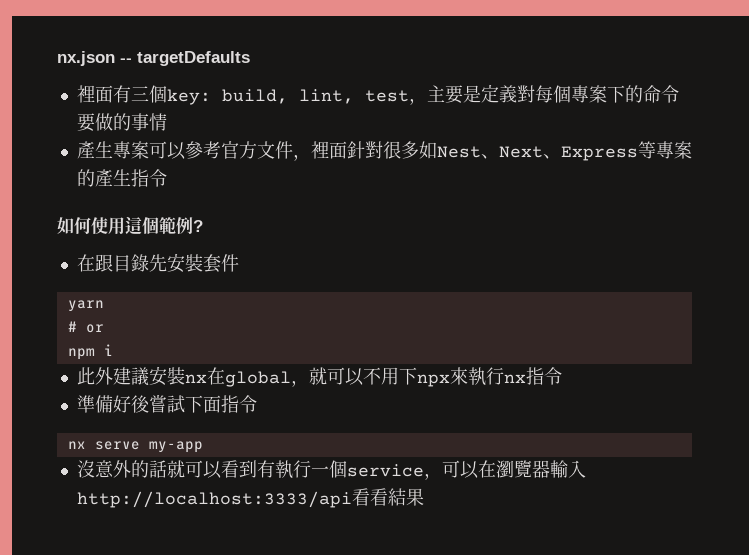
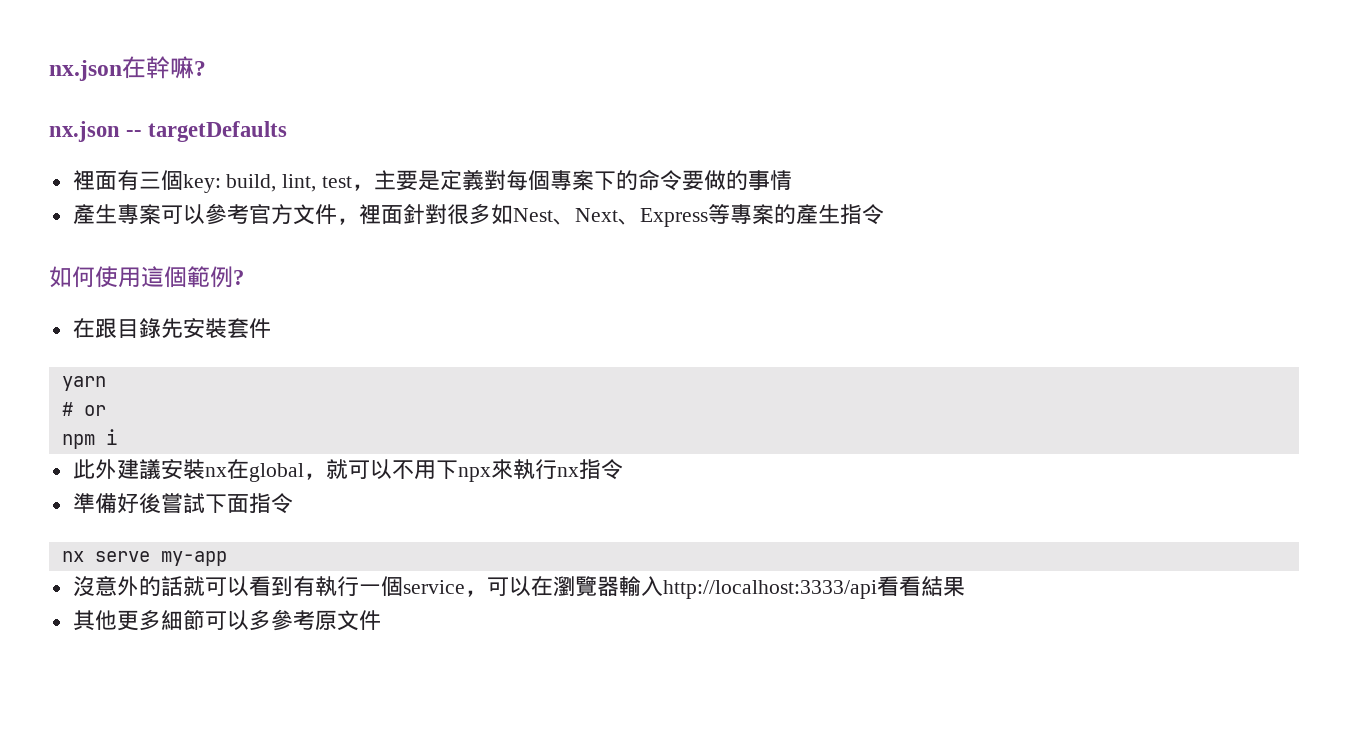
[57,51,115,66] nx.json -> [49,56,206,81] [49,121,120,142] nx.json在幹嘛? // nx.json
(424, 497) none -> [72,609,381,631] // 其他更多細節可以多參考原文件

